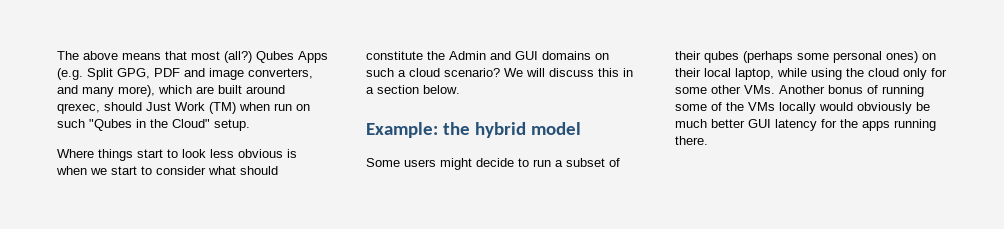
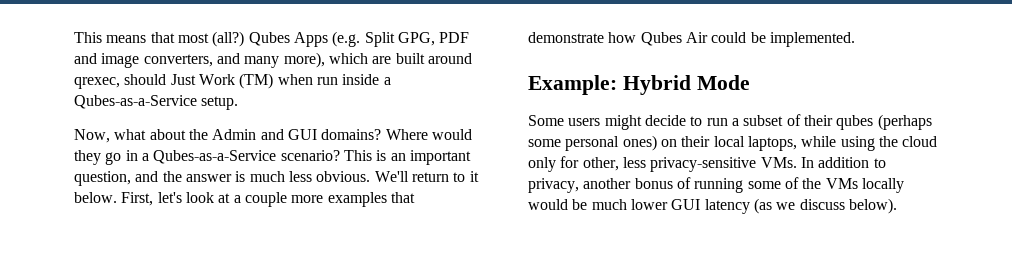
[57,51,118,60] The above -> [74,32,102,43] This
[296,104,310,111] [57,119,250,131] [57,149,297,161] [56,166,278,175] [366,51,609,60] [366,68,633,77] [366,85,460,94] [366,122,581,138] on such "Qubes in the Cloud" setup. // Where things start to look less obvious is when we start to consider what should constitute the Admin and GUI domains on such a cloud scenario? We will discuss this in a section below. // Example: the hybrid model -> [342,74,391,85] [74,95,239,110] [74,129,472,143] [74,150,471,165] [74,171,479,186] [74,192,415,207] [528,32,855,47] [528,75,750,95] inside a Qubes-as-a-Service setup. // Now, what about the Admin and GUI domains? Where would they go in a Qubes-as-a-Service scenario? This is an important question, and the answer is much less obvious. We'll return to it below. First, let's look at a couple more examples that demonstrate how Qubes Air could be implemented. // Example: Hybrid Mode
[735,68,774,80] laptop, -> [747,136,797,151] laptops,
[675,85,825,94] some other VMs. Another -> [582,157,886,172] [528,178,632,193] other, less privacy-sensitive VMs. In addition to privacy, another
[857,102,912,114] obviously -> (568, 204) none
[711,119,745,128] better -> [630,199,668,210] lower
[821,119,936,131] [675,136,708,145] for the apps running there. -> [753,198,897,214] (as we discuss below).

